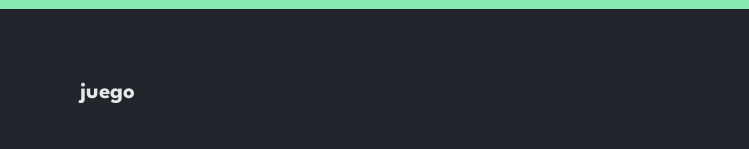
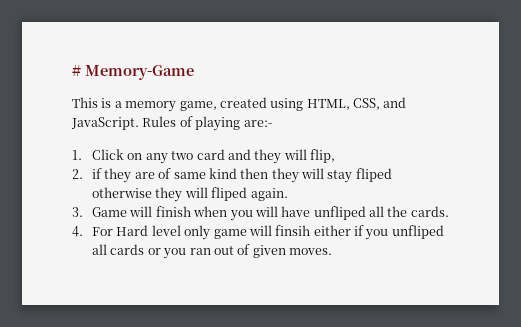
[78,82,135,104] juego -> [72,65,194,80] [72,97,407,112] [71,116,272,131] [72,149,336,164] [72,168,392,183] [92,187,288,202] [72,206,449,221] [72,225,444,240] [92,244,333,259] # Memory-Game // This is a memory game, created using HTML, CSS, and JavaScript. Rules of playing are:- // 1. Click on any two card and they will flip, // 2. if they are of same kind then they will stay fliped otherwise they will fliped again. // 3. Game will finish when you will have unfliped all the cards. // 4. For Hard level only game will finsih either if you unfliped all cards or you ran out of given moves.

